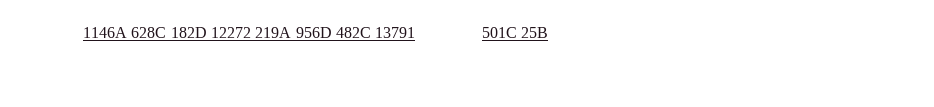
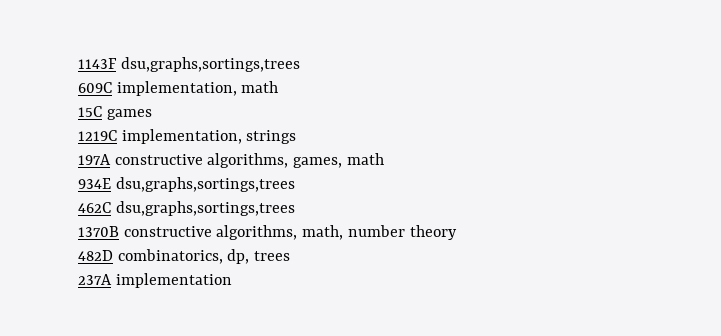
[83,27,549,38] 1146A 628C 182D 12272 219A 956D 482C 13791 501C 25B -> [78,57,300,72] [78,81,279,96] [78,106,152,120] [78,129,297,144] [78,153,384,168] [78,177,295,192] [78,201,295,216] [78,225,457,240] [78,249,291,264] [78,273,232,288] 1143F dsu,graphs,sortings,trees // 609C implementation, math // 15C games // 1219C implementation, strings // 197A constructive algorithms, games, math // 934E dsu,graphs,sortings,trees // 462C dsu,graphs,sortings,trees // 1370B constructive algorithms, math, number theory // 482D combinatorics, dp, trees // 237A implementation

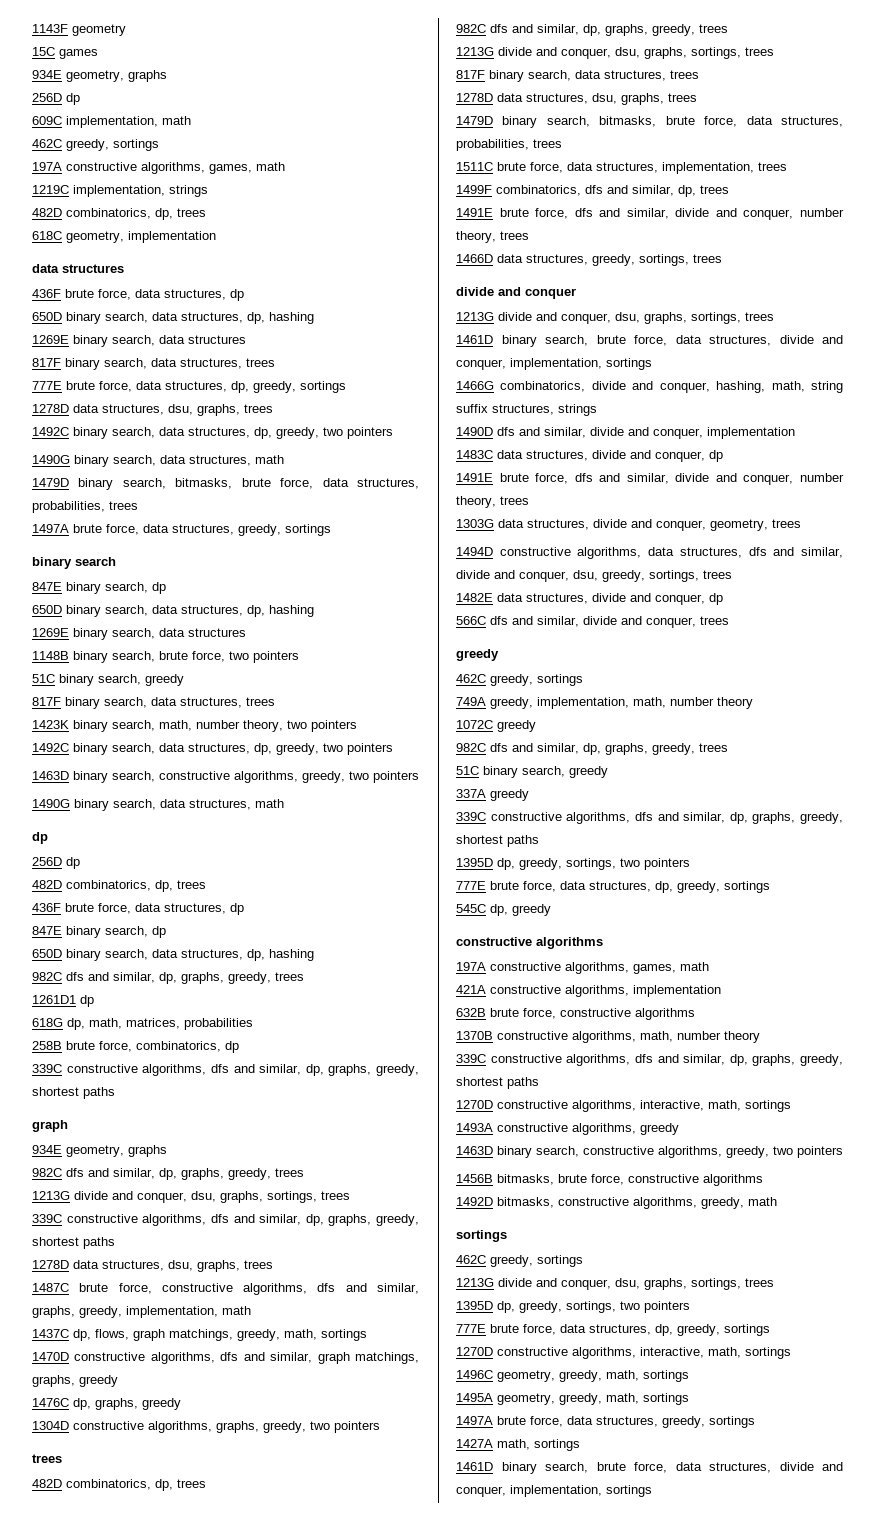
[120,57,300,72] [78,81,279,96] [78,106,152,120] [78,129,297,144] [78,153,384,168] [78,177,295,192] [78,201,295,216] dsu,graphs,sortings,trees // 609C implementation, math // 15C games // 1219C implementation, strings // 197A constructive algorithms, games, math // 934E dsu,graphs,sortings,trees // 462C dsu,graphs,sortings,trees -> [72,24,126,36] [32,47,98,59] [32,70,167,82] [32,93,80,105] [32,116,191,128] [32,139,159,151] [32,162,285,174] [32,185,208,197] [32,208,206,220] [32,231,216,243] [32,264,124,273] [32,289,244,301] [32,312,314,324] [32,335,246,347] [32,358,275,370] [32,381,346,393] [32,404,273,416] [32,427,393,439] [32,455,284,467] [32,478,419,490] [32,501,138,513] [32,524,331,536] [32,557,116,569] [32,582,166,594] [32,605,314,617] [32,628,246,640] [32,651,299,663] [32,674,184,686] [32,697,275,709] [32,720,357,732] [32,743,393,755] [32,771,419,783] [32,799,284,811] [32,832,48,844] [32,857,80,869] [32,880,206,892] [32,903,244,915] [32,926,166,938] [32,949,314,961] [32,972,304,984] [32,995,94,1007] [32,1018,253,1030] [32,1041,239,1053] [32,1064,419,1076] [32,1087,115,1099] [32,1120,68,1132] [32,1145,167,1157] [32,1168,304,1180] [32,1191,350,1203] [32,1214,419,1226] [32,1237,115,1249] [32,1260,273,1272] [32,1283,419,1295] [32,1306,251,1318] [32,1329,367,1341] [32,1352,419,1364] [32,1375,118,1387] [32,1398,181,1410] [32,1421,380,1433] [32,1454,62,1463] [32,1479,206,1491] [456,24,728,36] [456,47,774,59] [456,70,699,82] [456,93,697,105] [456,116,843,128] [456,139,562,151] [456,162,787,174] [456,185,729,197] [456,208,844,220] [456,231,529,243] [456,254,722,266] [456,287,576,299] [456,312,774,324] [456,335,843,347] [456,358,652,370] [456,381,843,393] [456,404,597,416] [456,427,795,439] [456,450,723,462] [456,473,844,485] [456,496,529,508] [456,519,801,531] [456,547,843,559] [456,570,732,582] [456,593,723,605] [456,616,729,628] [456,649,499,661] [456,674,583,686] [456,697,753,709] [456,720,536,732] [456,743,728,755] [456,766,608,778] [456,789,529,801] [456,812,843,824] [456,835,539,847] [456,858,690,870] [456,881,770,893] [456,904,551,916] [456,937,603,949] [456,962,709,974] [456,985,721,997] [456,1008,695,1020] geometry // 15C games // 934E geometry, graphs // 256D dp // 609C implementation, math // 462C greedy, sortings // 197A constructive algorithms, games, math // 1219C implementation, strings // 482D combinatorics, dp, trees // 618C geometry, implementation // data structures // 436F brute force, data structures, dp // 650D binary search, data structures, dp, hashing // 1269E binary search, data structures // 817F binary search, data structures, trees // 777E brute force, data structures, dp, greedy, sortings // 1278D data structures, dsu, graphs, trees // 1492C binary search, data structures, dp, greedy, two pointers // 1490G binary search, data structures, math // 1479D binary search, bitmasks, brute force, data structures, probabilities, trees // 1497A brute force, data structures, greedy, sortings // binary search // 847E binary search, dp // 650D binary search, data structures, dp, hashing // 1269E binary search, data structures // 1148B binary search, brute force, two pointers // 51C binary search, greedy // 817F binary search, data structures, trees // 1423K binary search, math, number theory, two pointers // 1492C binary search, data structures, dp, greedy, two pointers // 1463D binary search, constructive algorithms, greedy, two pointers // 1490G binary search, data structures, math // dp // 256D dp // 482D combinatorics, dp, trees // 436F brute force, data structures, dp // 847E binary search, dp // 650D binary search, data structures, dp, hashing // 982C dfs and similar, dp, graphs, greedy, trees // 1261D1 dp // 618G dp, math, matrices, probabilities // 258B brute force, combinatorics, dp // 339C constructive algorithms, dfs and similar, dp, graphs, greedy, shortest paths // graph // 934E geometry, graphs // 982C dfs and similar, dp, graphs, greedy, trees // 1213G divide and conquer, dsu, graphs, sortings, trees // 339C constructive algorithms, dfs and similar, dp, graphs, greedy, shortest paths // 1278D data structures, dsu, graphs, trees // 1487C brute force, constructive algorithms, dfs and similar, graphs, greedy, implementation, math // 1437C dp, flows, graph matchings, greedy, math, sortings // 1470D constructive algorithms, dfs and similar, graph matchings, graphs, greedy // 1476C dp, graphs, greedy // 1304D constructive algorithms, graphs, greedy, two pointers // trees // 482D combinatorics, dp, trees // 982C dfs and similar, dp, graphs, greedy, trees // 1213G divide and conquer, dsu, graphs, sortings, trees // 817F binary search, data structures, trees // 1278D data structures, dsu, graphs, trees // 1479D binary search, bitmasks, brute force, data structures, probabilities, trees // 1511C brute force, data structures, implementation, trees // 1499F combinatorics, dfs and similar, dp, trees // 1491E brute force, dfs and similar, divide and conquer, number theory, trees // 1466D data structures, greedy, sortings, trees // divide and conquer // 1213G divide and conquer, dsu, graphs, sortings, trees // 1461D binary search, brute force, data structures, divide and conquer, implementation, sortings // 1466G combinatorics, divide and conquer, hashing, math, string suffix structures, strings // 1490D dfs and similar, divide and conquer, implementation // 1483C data structures, divide and conquer, dp // 1491E brute force, dfs and similar, divide and conquer, number theory, trees // 1303G data structures, divide and conquer, geometry, trees // 1494D constructive algorithms, data structures, dfs and similar, divide and conquer, dsu, greedy, sortings, trees // 1482E data structures, divide and conquer, dp // 566C dfs and similar, divide and conquer, trees // greedy // 462C greedy, sortings // 749A greedy, implementation, math, number theory // 1072C greedy // 982C dfs and similar, dp, graphs, greedy, trees // 51C binary search, greedy // 337A greedy // 339C constructive algorithms, dfs and similar, dp, graphs, greedy, shortest paths // 1395D dp, greedy, sortings, two pointers // 777E brute force, data structures, dp, greedy, sortings // 545C dp, greedy // constructive algorithms // 197A constructive algorithms, games, math // 421A constructive algorithms, implementation // 632B brute force, constructive algorithms
[78,249,291,264] [78,273,232,288] 482D combinatorics, dp, trees // 237A implementation -> [456,1054,843,1066] [456,1077,539,1089] [456,1100,791,1112] [456,1123,679,1135] [456,1146,843,1158] [456,1174,763,1186] [456,1197,777,1209] [456,1230,507,1242] [456,1255,583,1267] [456,1278,774,1290] [456,1301,690,1313] [456,1324,770,1336] [456,1347,791,1359] [456,1370,689,1382] [456,1393,689,1405] [456,1416,755,1428] [456,1439,580,1451] [456,1462,843,1474] [456,1485,652,1497] 339C constructive algorithms, dfs and similar, dp, graphs, greedy, shortest paths // 1270D constructive algorithms, interactive, math, sortings // 1493A constructive algorithms, greedy // 1463D binary search, constructive algorithms, greedy, two pointers // 1456B bitmasks, brute force, constructive algorithms // 1492D bitmasks, constructive algorithms, greedy, math // sortings // 462C greedy, sortings // 1213G divide and conquer, dsu, graphs, sortings, trees // 1395D dp, greedy, sortings, two pointers // 777E brute force, data structures, dp, greedy, sortings // 1270D constructive algorithms, interactive, math, sortings // 1496C geometry, greedy, math, sortings // 1495A geometry, greedy, math, sortings // 1497A brute force, data structures, greedy, sortings // 1427A math, sortings // 1461D binary search, brute force, data structures, divide and conquer, implementation, sortings

